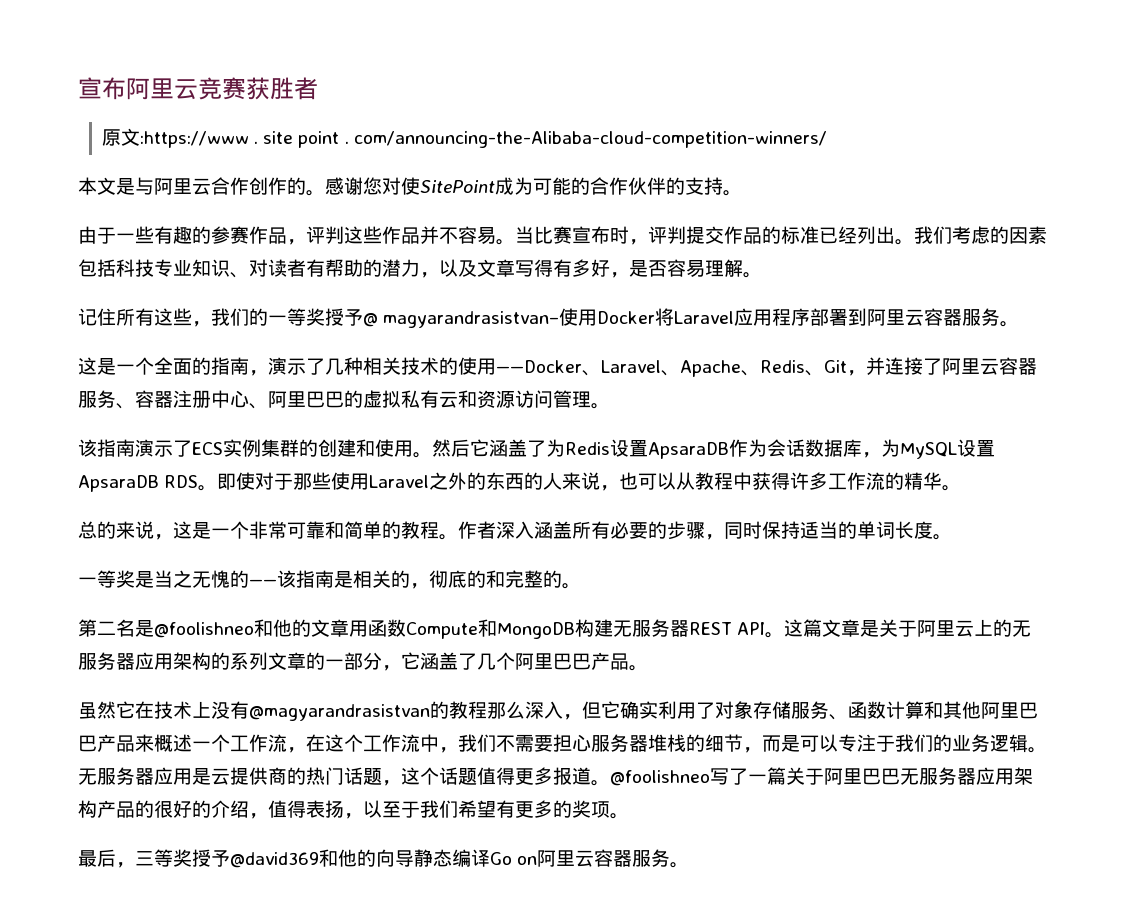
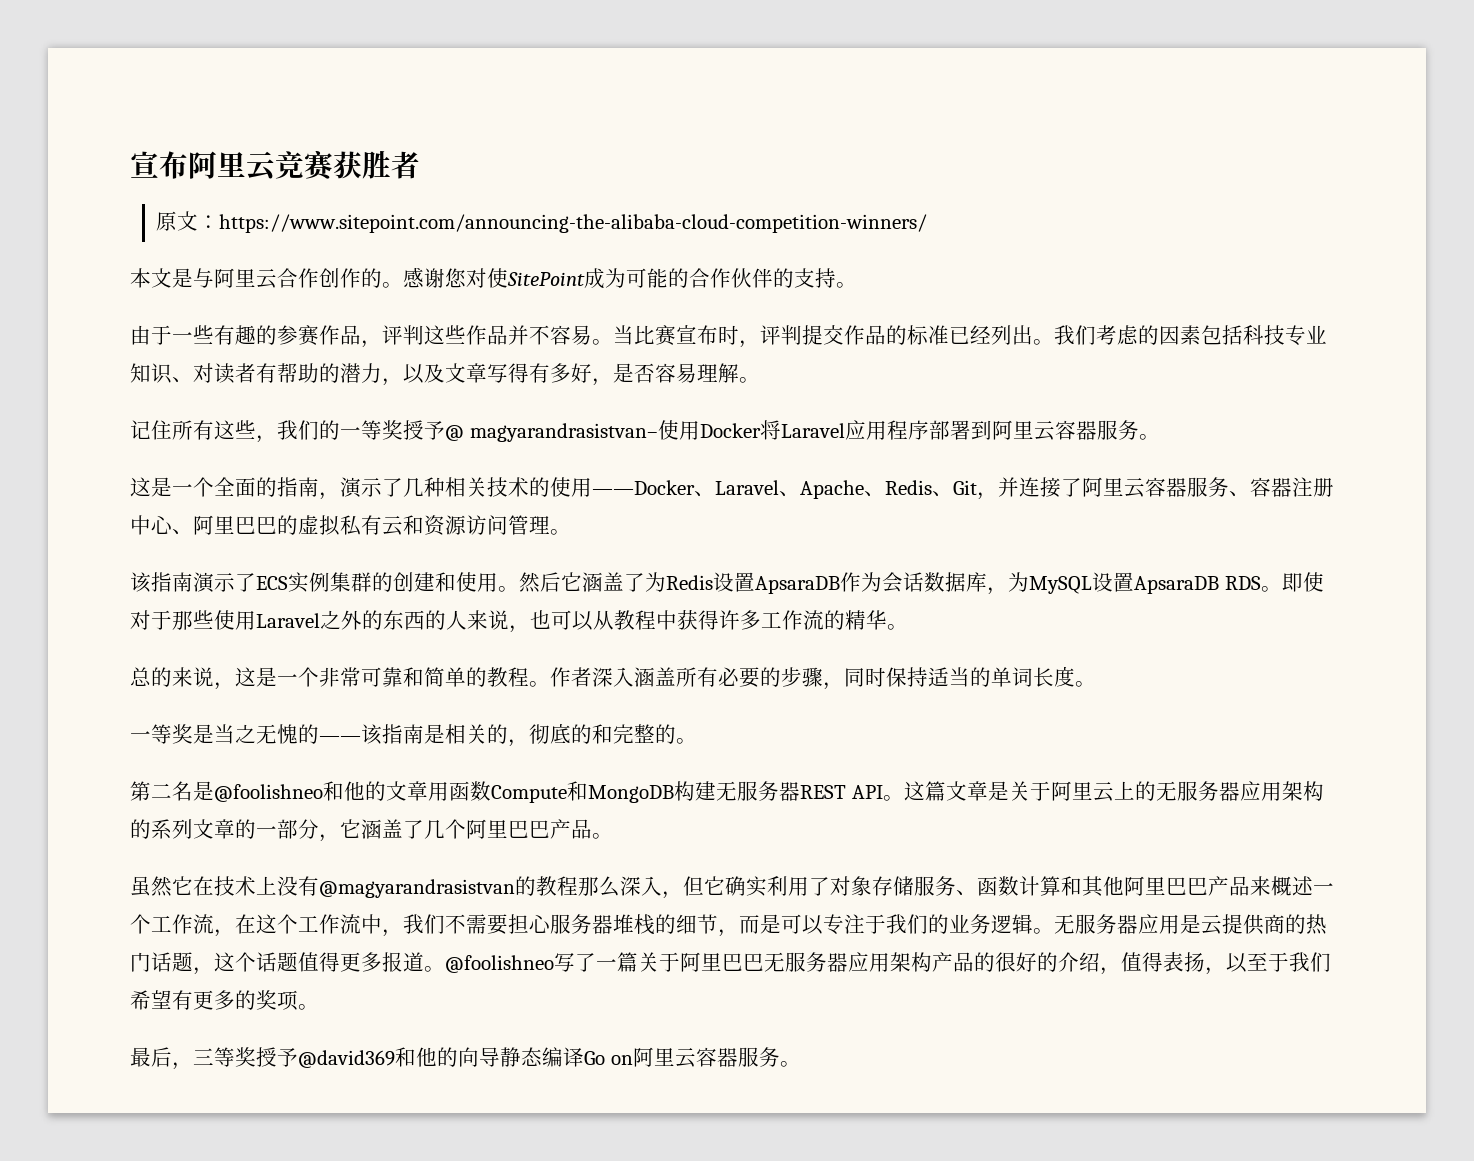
[140,131,827,148] :https://www . site point . com/announcing-the-Alibaba-cloud-competition-winners/ -> [198,214,928,233] ：https://www.sitepoint.com/announcing-the-alibaba-cloud-competition-winners/

